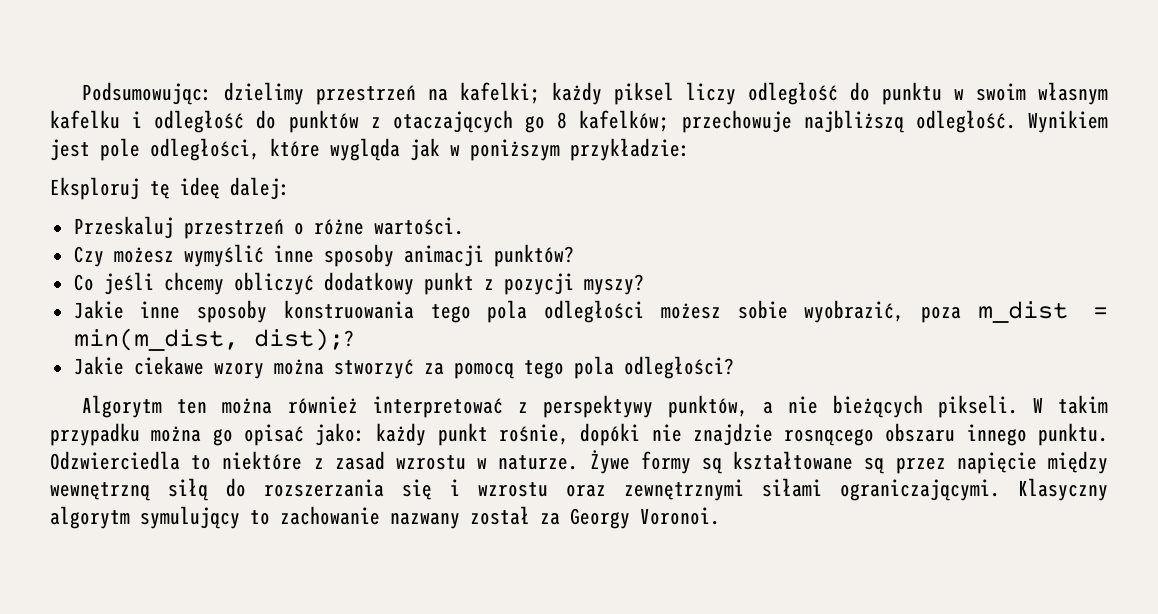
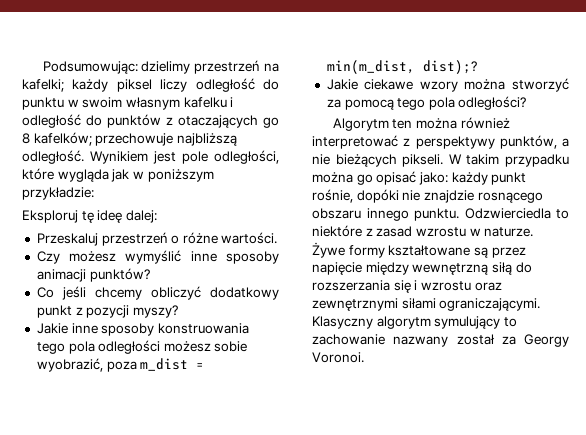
[702,457,722,474] są -> (385, 251) none

